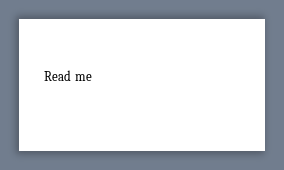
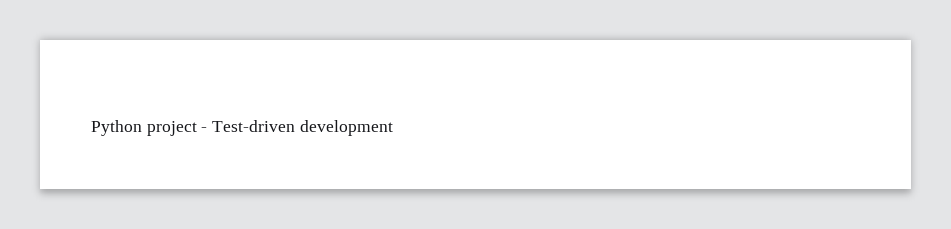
[44,70,92,81] Read me -> [91,120,393,136] Python project - Test-driven development

